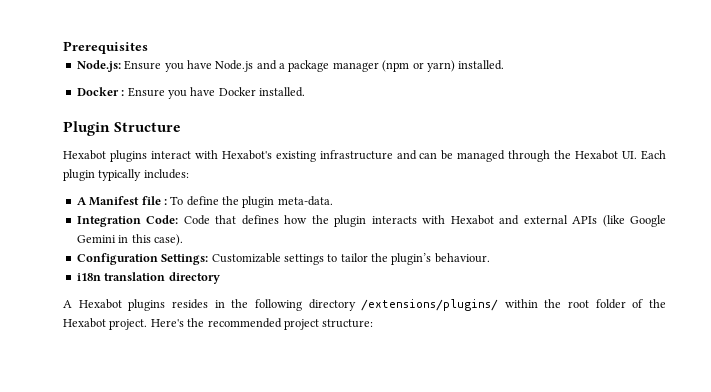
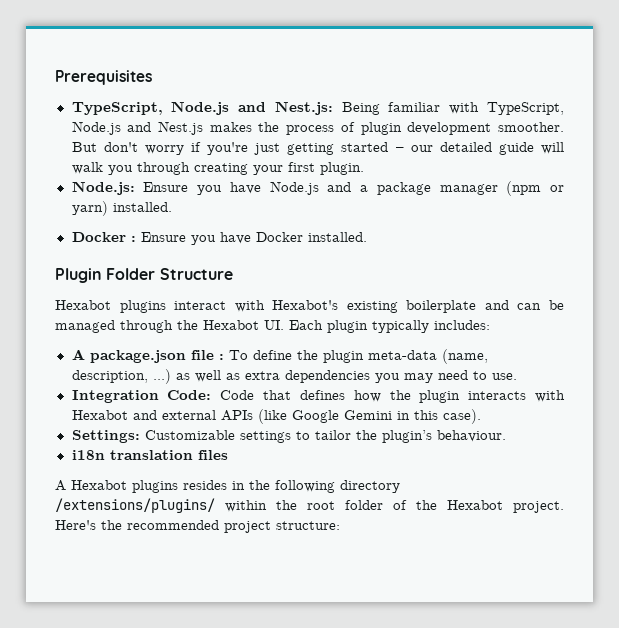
(148, 47) none -> [71,101,564,115] [71,121,564,135] [71,142,564,155] [71,162,364,175] // TypeScript, Node.js and Nest.js: Being familiar with TypeScript, Node.js and Nest.js makes the process of plugin development smoother. But don't worry if you're just getting started – our detailed guide will walk you through creating your first plugin.
(110, 128) none -> [106,268,156,280] Folder
[319,150,393,160] infrastructure -> [406,300,477,313] boilerplate
[89,196,140,206] Manifest -> [89,350,186,363] package.json
[277,196,333,206] meta-data. -> [367,349,488,364] [71,369,517,384] meta-data (name, description, ...) as well as extra dependencies you may need to use.
[76,253,158,265] Configuration -> (481, 416) none
[168,272,220,284] directory -> [197,450,228,460] files

